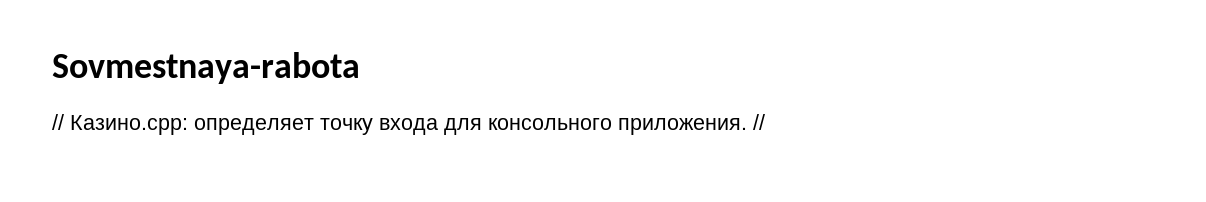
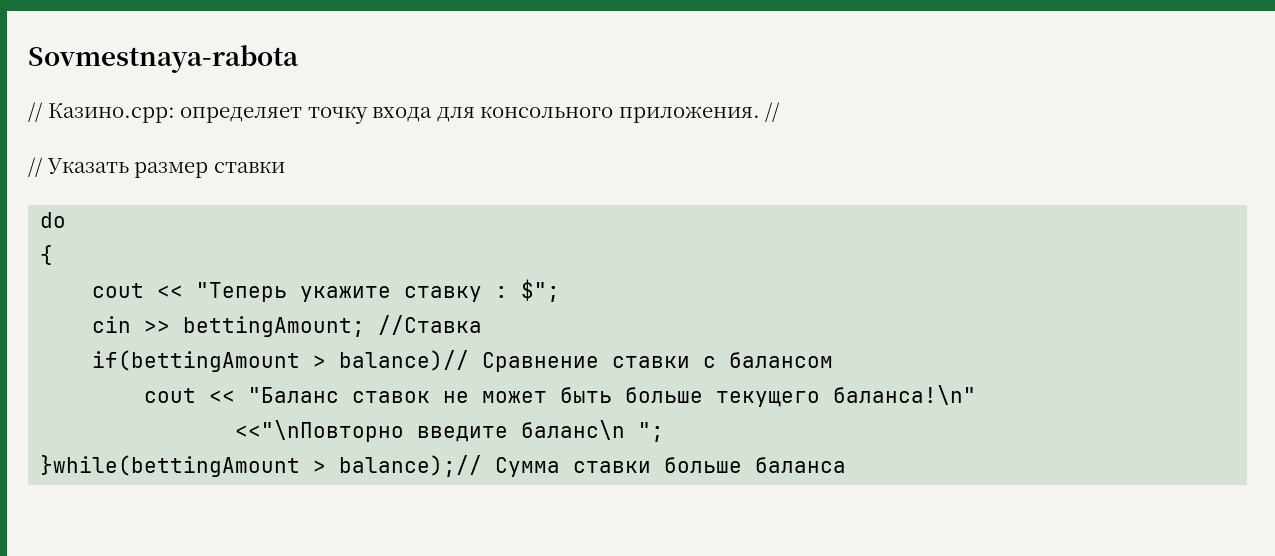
(765, 122) none -> [28,157,285,178] [40,212,67,228] [40,245,54,265] [92,279,561,302] [92,315,483,337] [92,350,834,372] [144,385,977,407] [235,420,665,442] [40,455,847,477] // // Указать размер ставки // do // { // cout << "Теперь укажите ставку : $"; // cin >> bettingAmount; //Ставка // if(bettingAmount > balance)// Сравнение ставки с балансом // cout << "Баланс ставок не может быть больше текущего баланса!\n" // <<"\nПовторно введите баланс\n "; // }while(bettingAmount > balance);// Сумма ставки больше баланса

